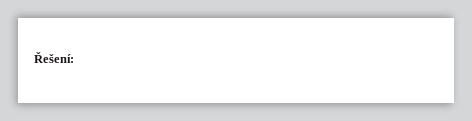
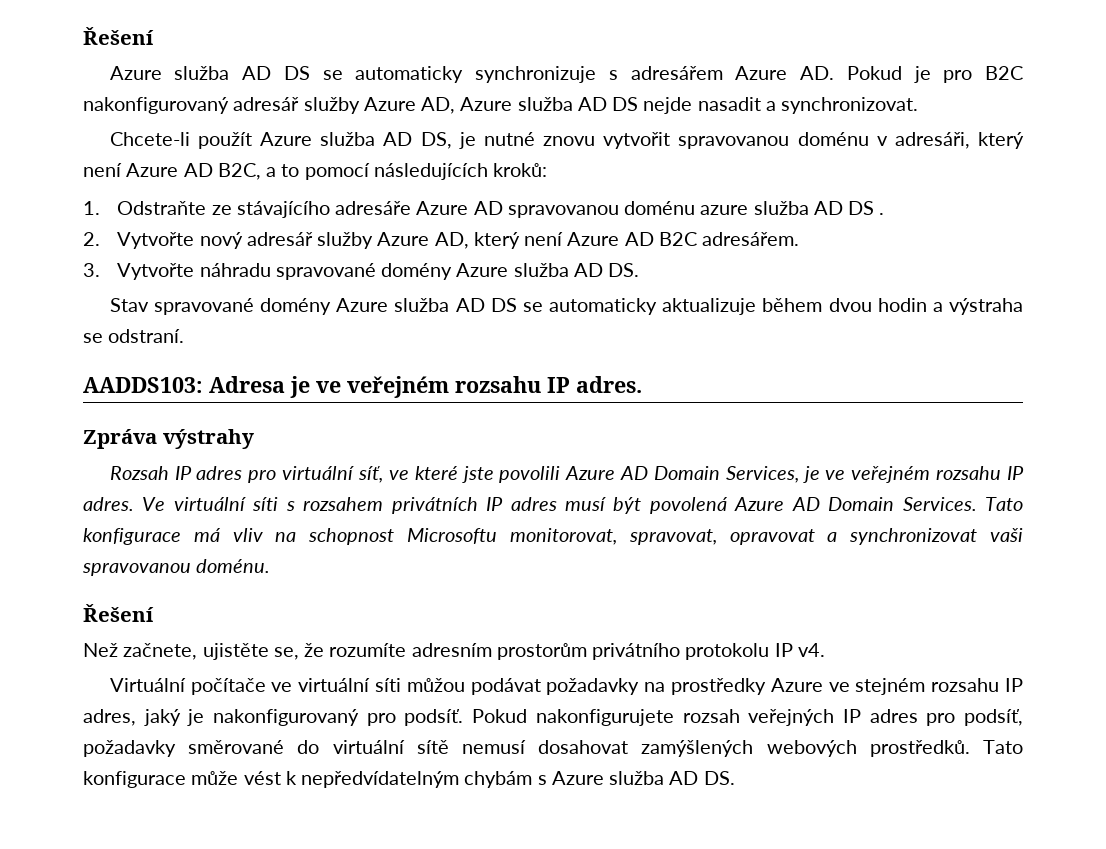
[34,52,74,63] Řešení: -> [83,27,154,45] [109,66,1024,83] [83,97,919,114] [109,132,1024,149] [83,163,548,180] [83,201,885,218] [83,232,800,249] [83,263,640,280] [109,298,1023,315] [83,329,185,343] [83,376,642,398] [83,429,254,449] [109,466,1024,483] [83,497,1023,514] [83,528,1024,545] [82,559,271,576] [83,604,154,622] [83,643,825,660] [109,678,1023,695] [83,709,1024,726] [83,740,1024,757] [83,771,735,788] Řešení // Azure služba AD DS se automaticky synchronizuje s adresářem Azure AD. Pokud je pro B2C nakonfigurovaný adresář služby Azure AD, Azure služba AD DS nejde nasadit a synchronizovat. // Chcete-li použít Azure služba AD DS, je nutné znovu vytvořit spravovanou doménu v adresáři, který není Azure AD B2C, a to pomocí následujících kroků: // 1. Odstraňte ze stávajícího adresáře Azure AD spravovanou doménu azure služba AD DS . // 2. Vytvořte nový adresář služby Azure AD, který není Azure AD B2C adresářem. // 3. Vytvořte náhradu spravované domény Azure služba AD DS. // Stav spravované domény Azure služba AD DS se automaticky aktualizuje během dvou hodin a výstraha se odstraní. // AADDS103: Adresa je ve veřejném rozsahu IP adres. // Zpráva výstrahy // Rozsah IP adres pro virtuální síť, ve které jste povolili Azure AD Domain Services, je ve veřejném rozsahu IP adres. Ve virtuální síti s rozsahem privátních IP adres musí být povolená Azure AD Domain Services. Tato konfigurace má vliv na schopnost Microsoftu monitorovat, spravovat, opravovat a synchronizovat vaši spravovanou doménu. // Řešení // Než začnete, ujistěte se, že rozumíte adresním prostorům privátního protokolu IP v4. // Virtuální počítače ve virtuální síti můžou podávat požadavky na prostředky Azure ve stejném rozsahu IP adres, jaký je nakonfigurovaný pro podsíť. Pokud nakonfigurujete rozsah veřejných IP adres pro podsíť, požadavky směrované do virtuální sítě nemusí dosahovat zamýšlených webových prostředků. Tato konfigurace může vést k nepředvídatelným chybám s Azure služba AD DS.

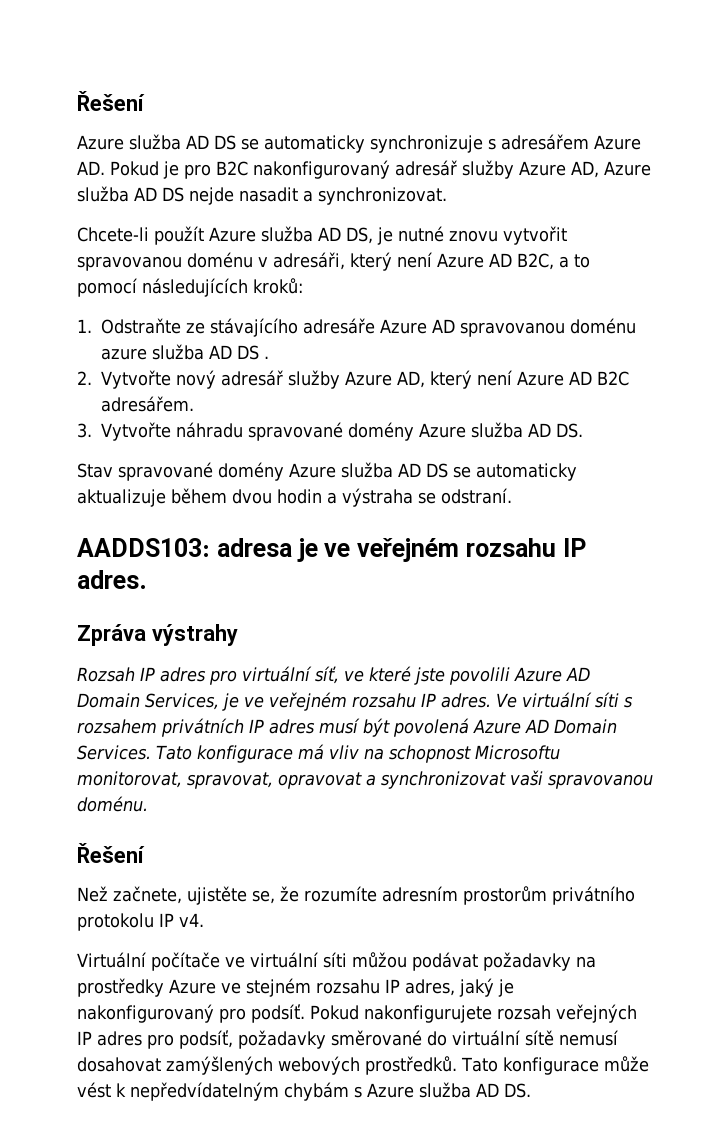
[209,376,285,393] Adresa -> [216,538,292,557] adresa

